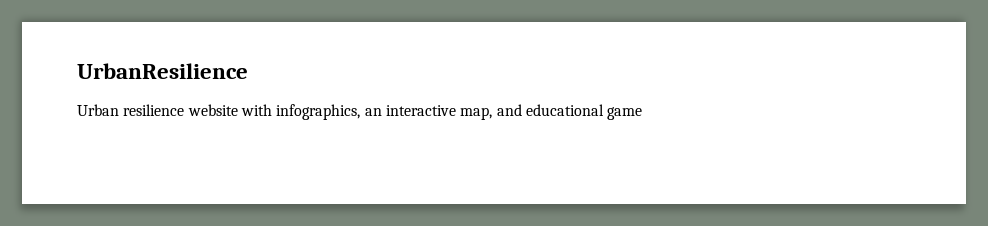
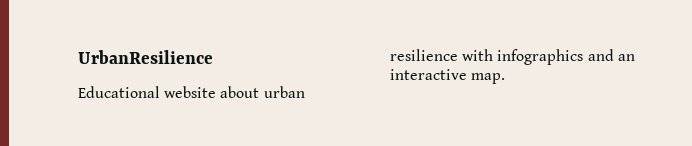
[77,104,643,120] Urban resilience website with infographics, an interactive map, and educational game -> [78,86,305,98] [390,49,635,65] [390,69,506,84] Educational website about urban resilience with infographics and an interactive map.

